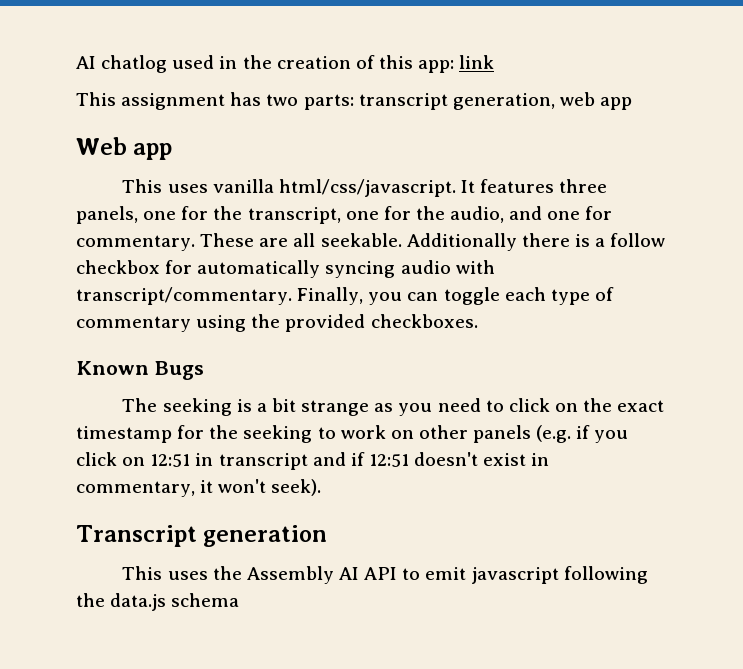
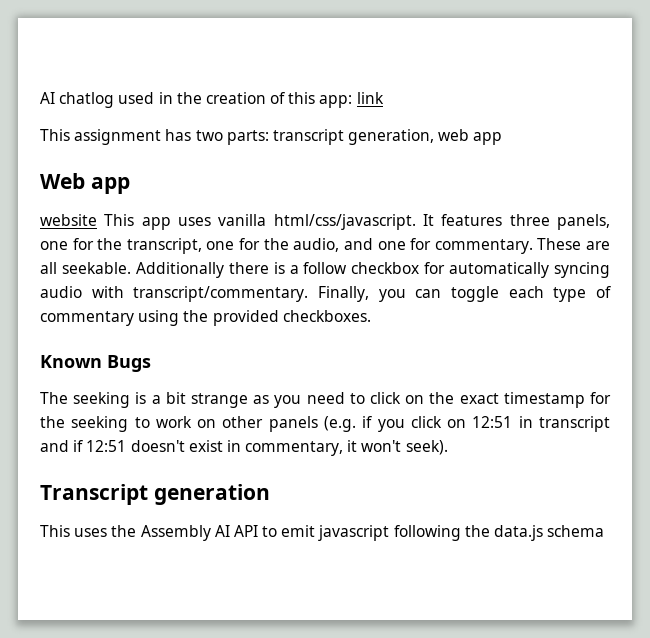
[122,179,163,193] This -> [40,214,171,230] website This app

